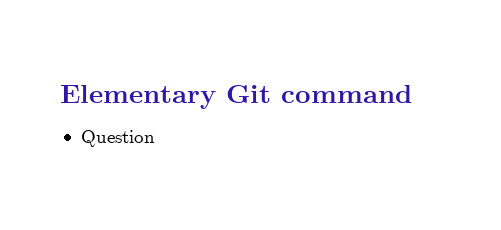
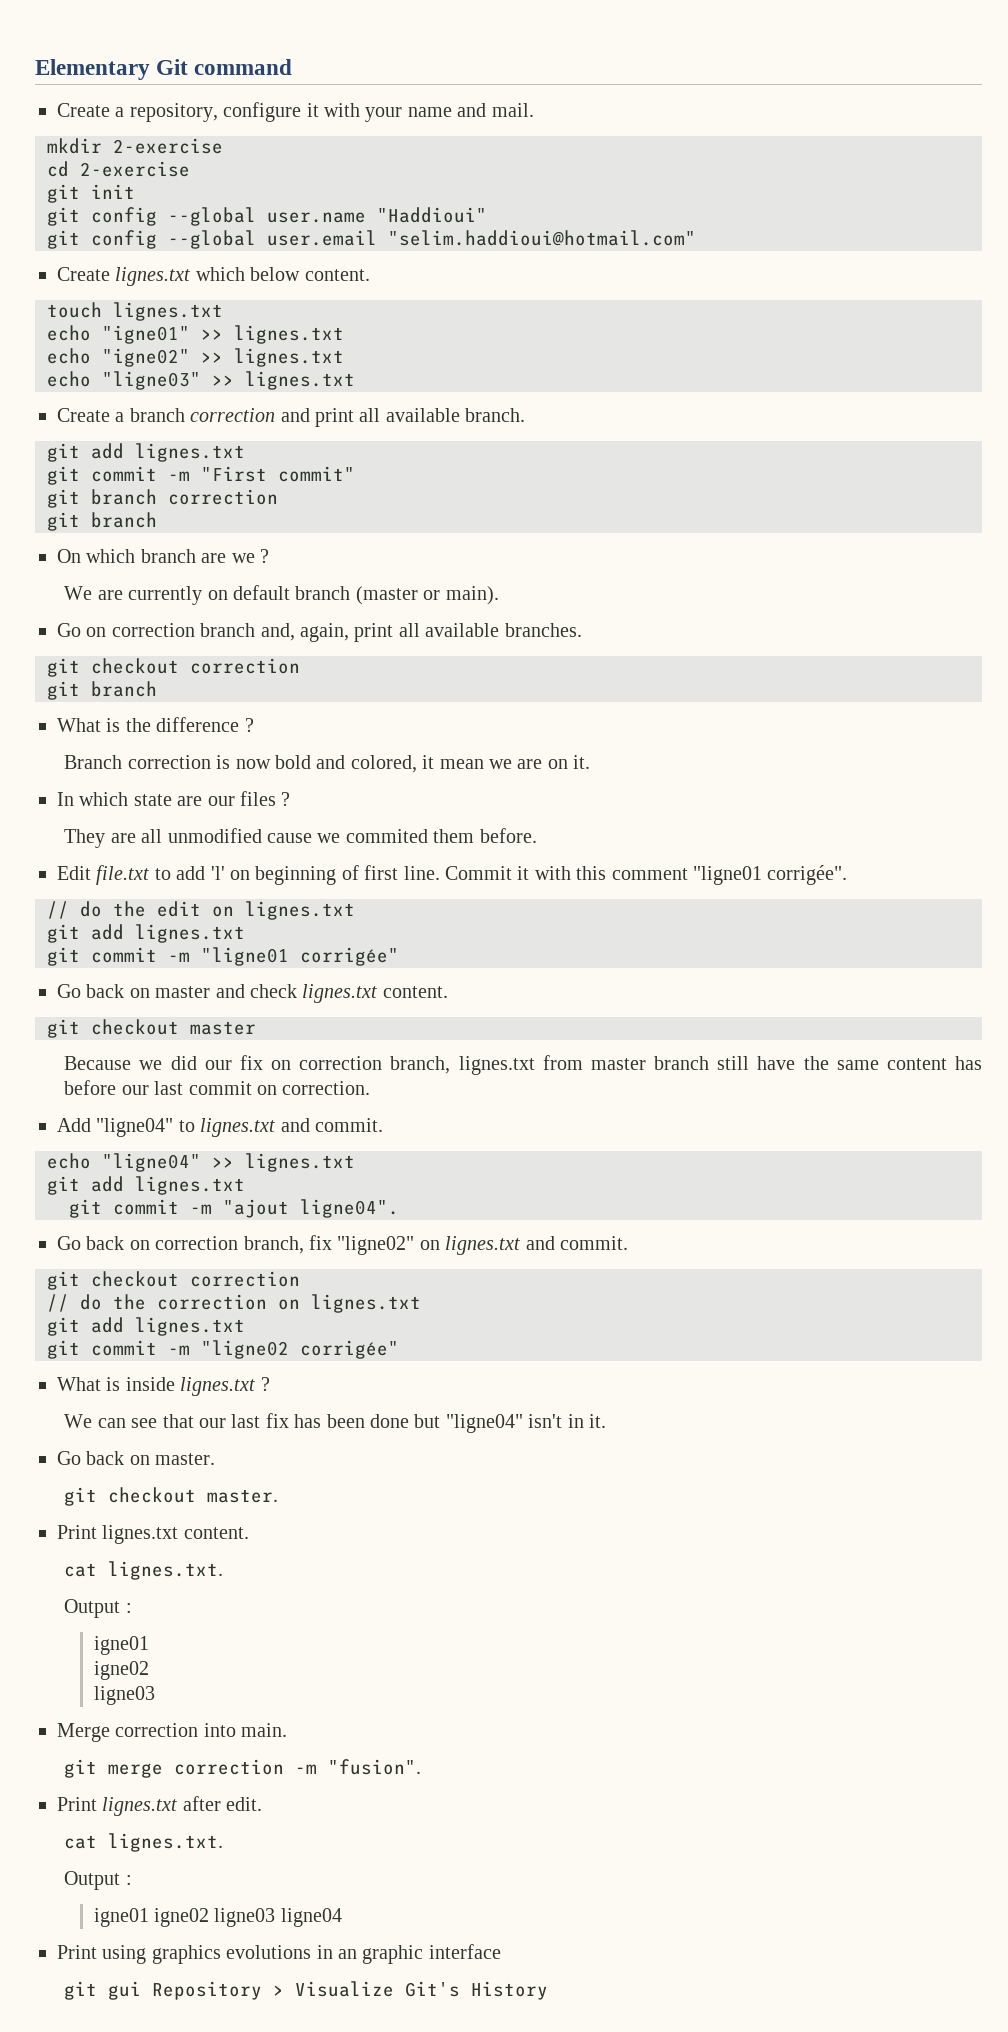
[80,130,155,147] Question -> [57,102,534,122] [47,138,223,154] [47,161,190,177] [47,184,135,203] [47,207,487,226] [47,230,696,249] [57,267,370,286] [47,302,223,321] [47,325,344,344] [47,348,344,367] [47,371,355,390] [57,408,526,427] [47,443,245,462] [47,466,355,485] [47,489,278,508] [47,512,157,531] [57,549,269,563] [64,585,499,605] [57,623,582,642] [47,658,300,677] [47,681,157,700] [57,717,254,732] [64,755,591,773] [57,791,291,806] [64,828,537,848] [57,865,848,885] [47,901,355,920] [47,924,245,943] [47,947,399,966] [57,984,448,1003] [47,1019,256,1038] [64,1055,982,1075] [64,1080,371,1095] [57,1118,383,1137] [47,1153,355,1172] [47,1176,245,1195] [69,1199,399,1218] [57,1235,628,1255] [47,1271,300,1290] [47,1294,421,1313] [47,1317,245,1336] [47,1340,399,1359] [57,1377,270,1396] [64,1413,606,1433] [57,1451,216,1465] [64,1487,279,1506] [57,1525,249,1544] [64,1561,224,1580] [64,1599,132,1618] [93,1636,149,1655] [93,1661,149,1680] [93,1686,155,1705] [57,1723,288,1742] [64,1759,422,1778] [57,1796,263,1816] [64,1833,224,1852] [64,1871,132,1890] [93,1908,342,1927] [57,1944,501,1964] [64,1981,549,2000] Create a repository, configure it with your name and mail. // mkdir 2-exercise // cd 2-exercise // git init // git config --global user.name "Haddioui" // git config --global user.email "selim.haddioui@hotmail.com" // Create lignes.txt which below content. // touch lignes.txt // echo "igne01" >> lignes.txt // echo "igne02" >> lignes.txt // echo "ligne03" >> lignes.txt // Create a branch correction and print all available branch. // git add lignes.txt // git commit -m "First commit" // git branch correction // git branch // On which branch are we ? // We are currently on default branch (master or main). // Go on correction branch and, again, print all available branches. // git checkout correction // git branch // What is the difference ? // Branch correction is now bold and colored, it mean we are on it. // In which state are our files ? // They are all unmodified cause we commited them before. // Edit file.txt to add 'l' on beginning of first line. Commit it with this comment "ligne01 corrigée". // // do the edit on lignes.txt // git add lignes.txt // git commit -m "ligne01 corrigée" // Go back on master and check lignes.txt content. // git checkout master // Because we did our fix on correction branch, lignes.txt from master branch still have the same content has before our last commit on correction. // Add "ligne04" to lignes.txt and commit. // echo "ligne04" >> lignes.txt // git add lignes.txt // git commit -m "ajout ligne04". // Go back on correction branch, fix "ligne02" on lignes.txt and commit. // git checkout correction // // do the correction on lignes.txt // git add lignes.txt // git commit -m "ligne02 corrigée" // What is inside lignes.txt ? // We can see that our last fix has been done but "ligne04" isn't in it. // Go back on master. // git checkout master. // Print lignes.txt content. // cat lignes.txt. // Output : // igne01 // igne02 // ligne03 // Merge correction into main. // git merge correction -m "fusion". // Print lignes.txt after edit. // cat lignes.txt. // Output : // igne01 igne02 ligne03 ligne04 // Print using graphics evolutions in an graphic interface // git gui Repository > Visualize Git's History

